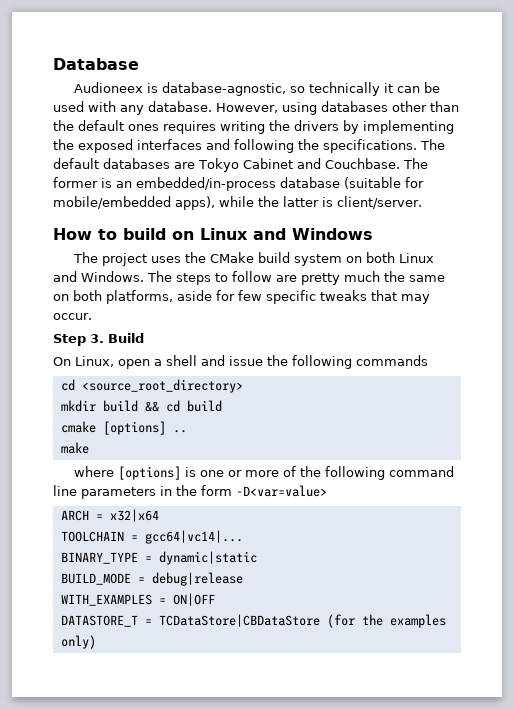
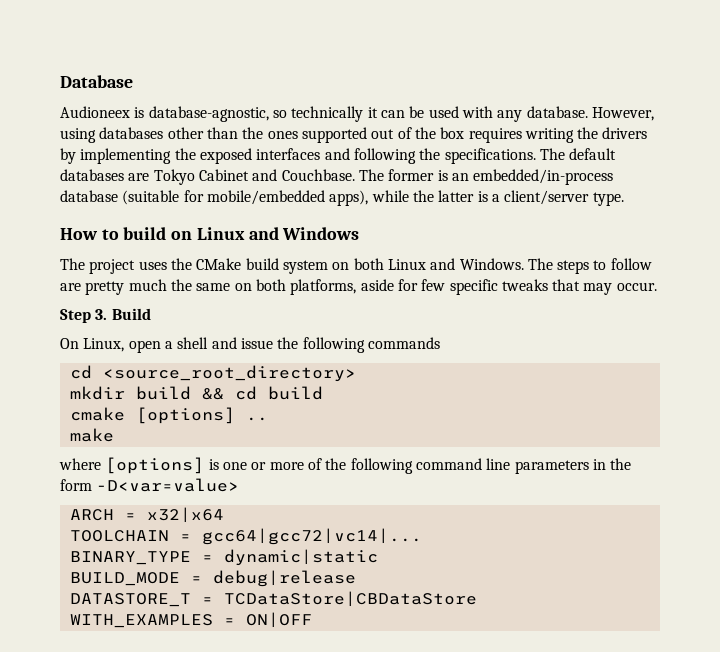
[78,120,159,131] default ones -> [267,127,465,143] ones supported out of the box
[337,196,422,209] client/server. -> [491,190,624,206] a client/server type.
[144,530,243,544] gcc64|vc14|... -> [201,528,422,545] gcc64|gcc72|vc14|...
(243, 579) none -> [69,591,477,607] // DATASTORE_T = TCDataStore|CBDataStore
[60,614,446,628] [60,635,96,649] // DATASTORE_T = TCDataStore|CBDataStore (for the examples only) -> (312, 620) none

